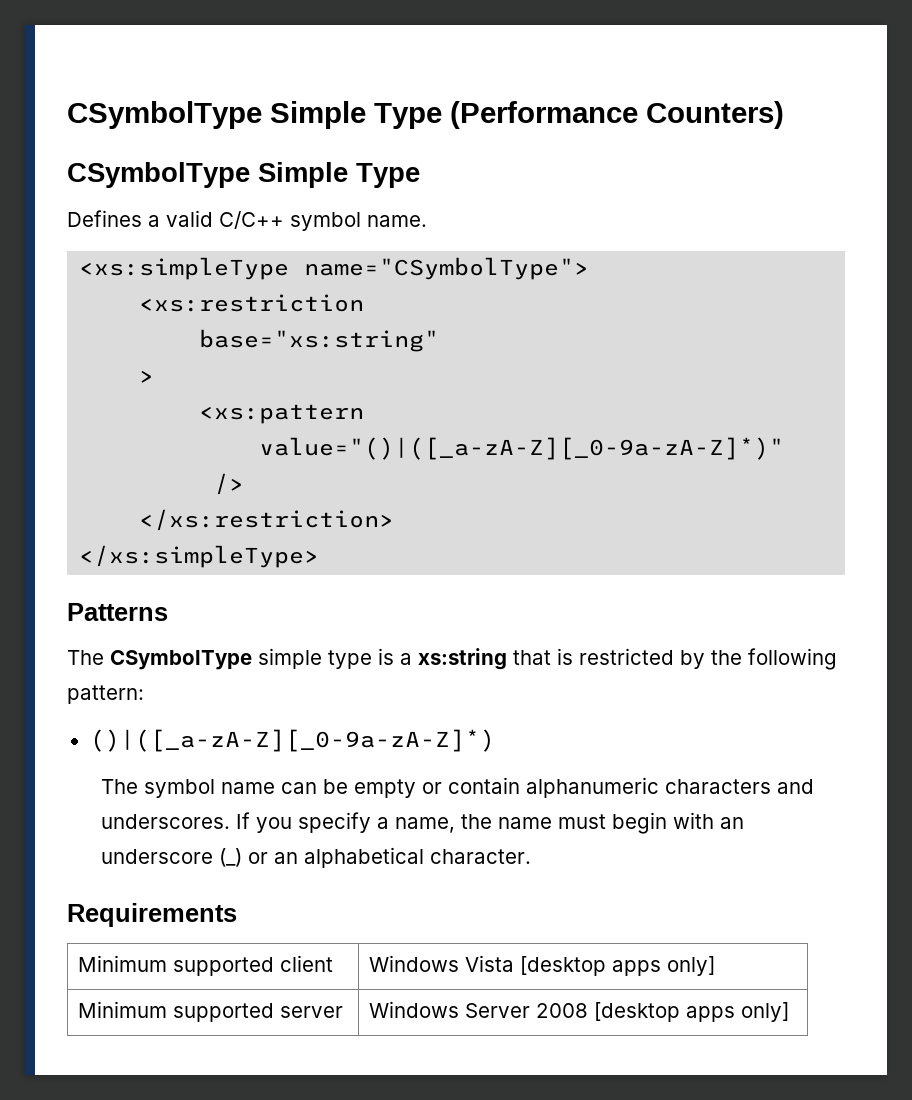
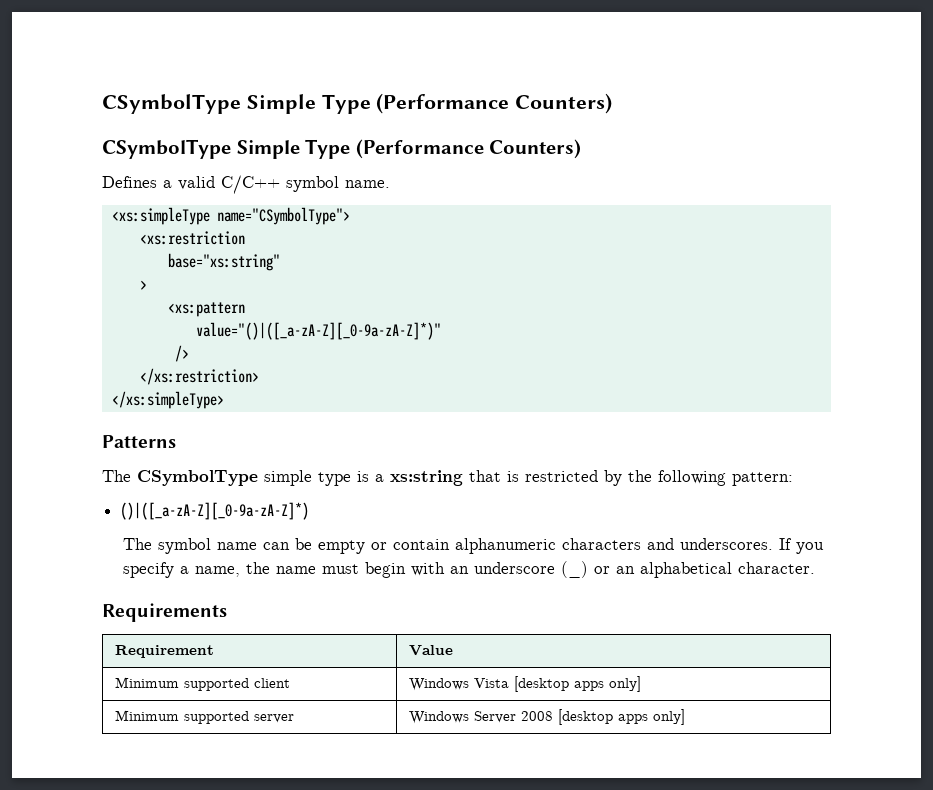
(420, 175) none -> [355,139,582,159] (Performance Counters)
(237, 915) none -> [115,645,215,658] [409,645,454,656] // Requirement | Value

